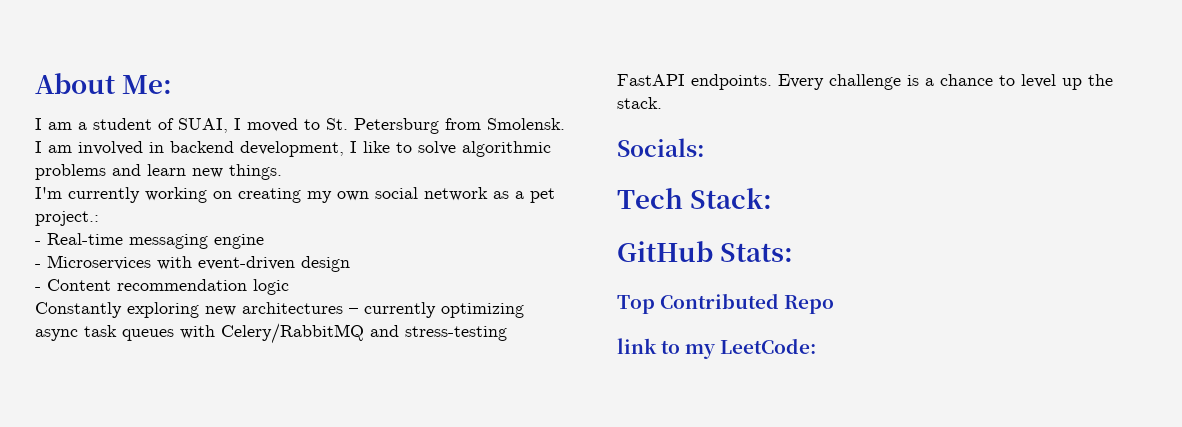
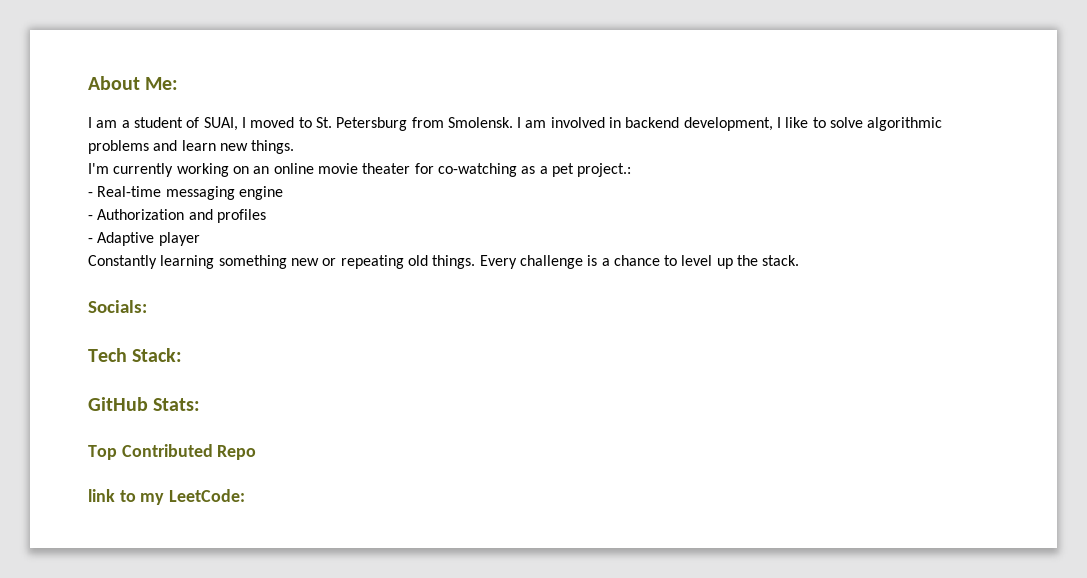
[238,187,488,203] creating my own social network -> [253,163,517,177] an online movie theater for co-watching
[47,255,350,272] [35,279,289,295] [35,302,524,318] [35,323,507,344] [617,74,772,90] Microservices with event-driven design // - Сontent recommendation logic // Constantly exploring new architectures – currently optimizing async task queues with Celery/RabbitMQ and stress-testing FastAPI endpoints. -> [97,209,266,223] [88,232,200,246] [88,255,476,269] Authorization and profiles // - Adaptive player // Constantly learning something new or repeating old things.

